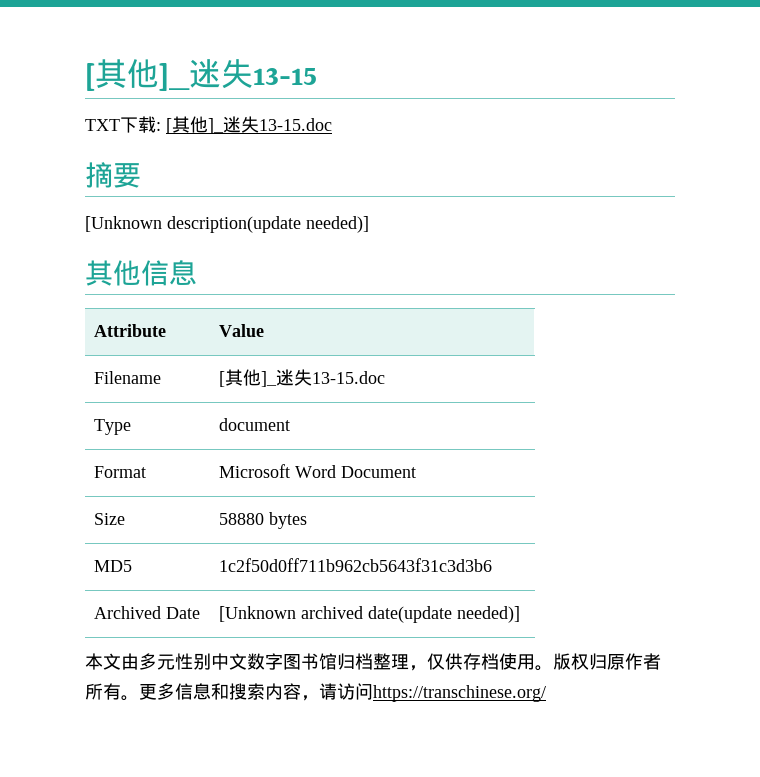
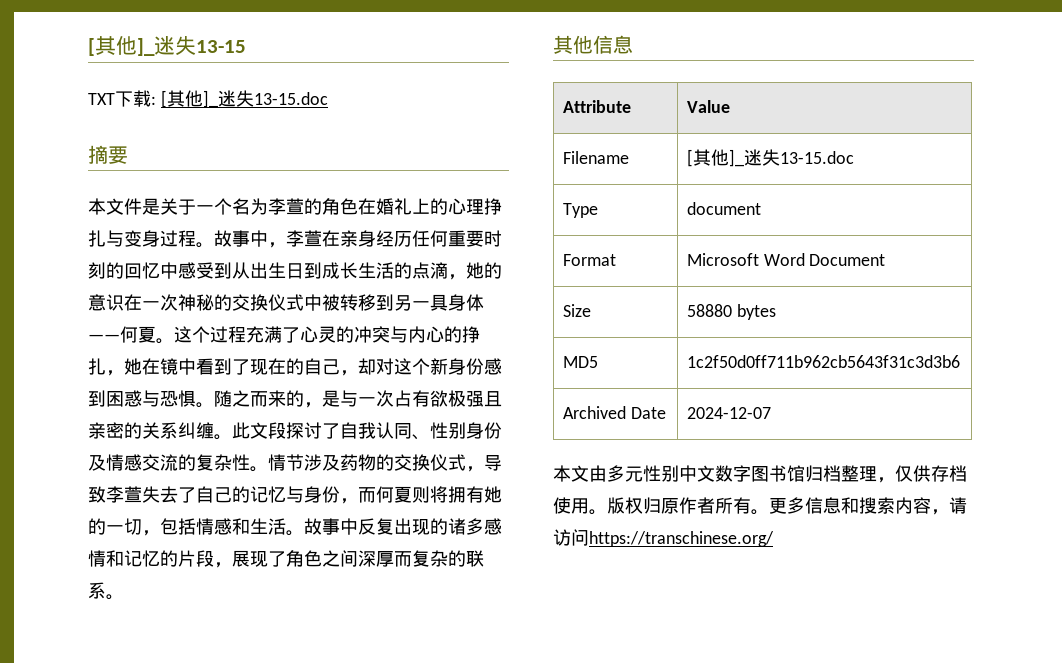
[85,216,369,233] [Unknown description(update needed)] -> [88,198,502,215] [88,230,502,248] [88,262,502,280] [88,294,484,311] [88,326,480,344] [88,358,502,376] [88,390,502,408] [88,422,502,440] [88,454,502,472] [88,486,502,504] [88,518,502,536] [88,550,484,568] [88,582,124,600] 本文件是关于一个名为李萱的角色在婚礼上的心理挣扎与变身过程。故事中，李萱在亲身经历任何重要时刻的回忆中感受到从出生日到成长生活的点滴，她的意识在一次神秘的交换仪式中被转移到另一具身体——何夏。这个过程充满了心灵的冲突与内心的挣扎，她在镜中看到了现在的自己，却对这个新身份感到困惑与恐惧。随之而来的，是与一次占有欲极强且亲密的关系纠缠。此文段探讨了自我认同、性别身份及情感交流的复杂性。情节涉及药物的交换仪式，导致李萱失去了自己的记忆与身份，而何夏则将拥有她的一切，包括情感和生活。故事中反复出现的诸多感情和记忆的片段，展现了角色之间深厚而复杂的联系。
[218,606,520,623] [Unknown archived date(update needed)] -> [686,407,771,419] 2024-12-07

